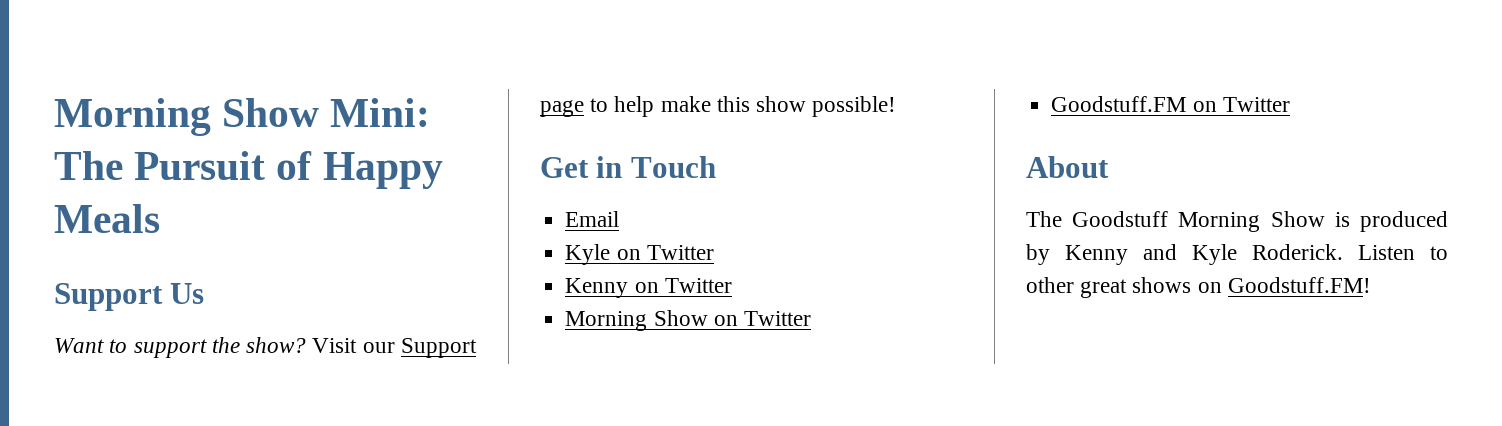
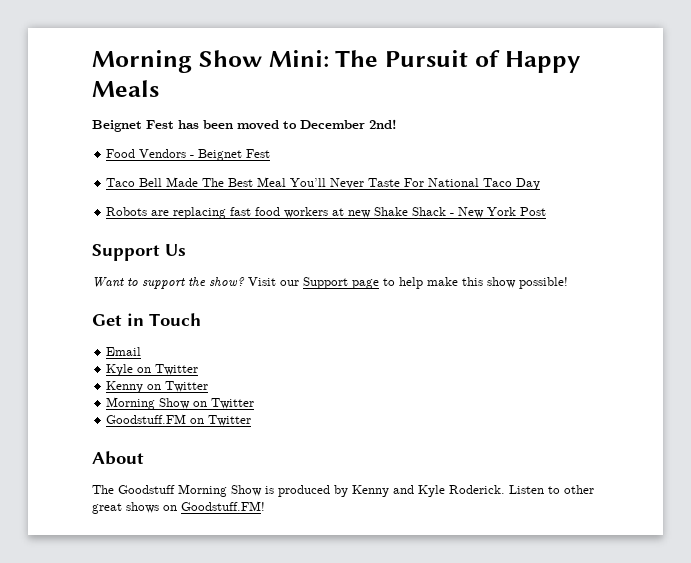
(160, 218) none -> [92,119,397,132] [106,149,271,161] [106,177,541,190] [106,207,547,219] // Beignet Fest has been moved to December 2nd! // Food Vendors - Beignet Fest // Taco Bell Made The Best Meal You’ll Never Taste For National Taco Day // Robots are replacing fast food workers at new Shake Shack - New York Post

